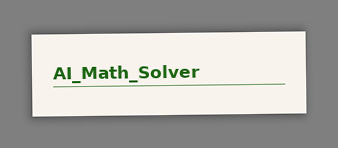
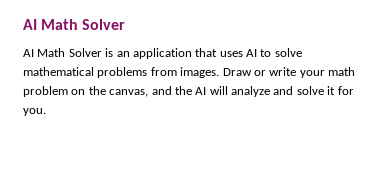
[52,64,201,84] AI_Math_Solver -> [23,19,126,30] [23,48,302,59] [23,67,355,78] [23,86,354,97] [23,108,46,116] AI Math Solver // AI Math Solver is an application that uses AI to solve mathematical problems from images. Draw or write your math problem on the canvas, and the AI will analyze and solve it for you.

